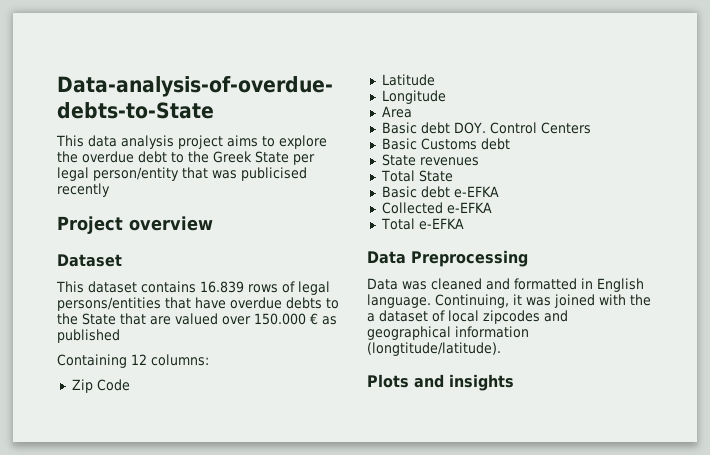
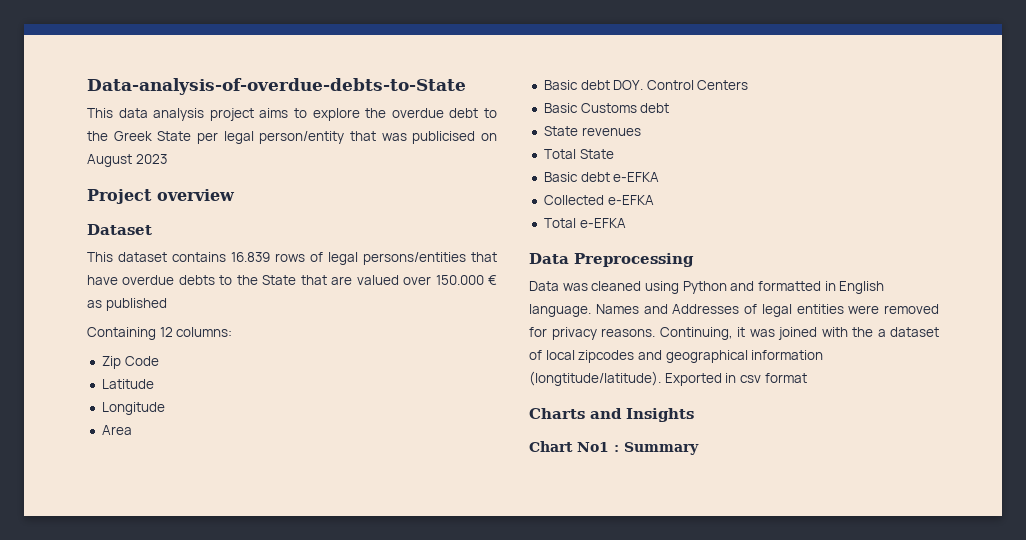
[57,183,110,197] recently -> [481,133,498,141] [87,154,167,167] on August 2023
(482, 284) none -> [644,281,727,294] using Python
(431, 301) none -> [595,304,939,317] [529,327,655,340] Names and Addresses of legal entities were removed for privacy reasons.
[367,374,514,391] // Plots and insights -> [664,373,807,386] [529,408,694,422] [529,441,699,455] Exported in csv format // Charts and Insights // Chart No1 : Summary

